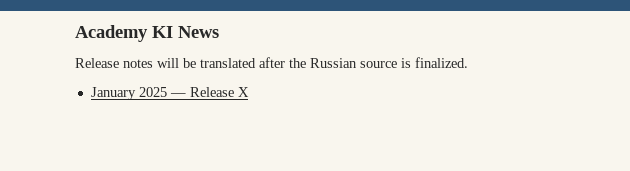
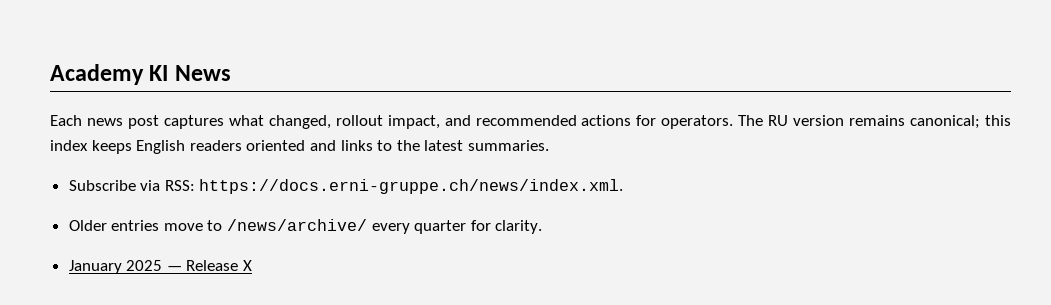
[75,57,468,68] Release notes will be translated after the Russian source is finalized. -> [50,115,1012,129] [50,140,549,154] [68,179,624,194] [68,219,543,234] Each news post captures what changed, rollout impact, and recommended actions for operators. The RU version remains canonical; this index keeps English readers oriented and links to the latest summaries. // Subscribe via RSS: https://docs.erni-gruppe.ch/news/index.xml. // Older entries move to /news/archive/ every quarter for clarity.

